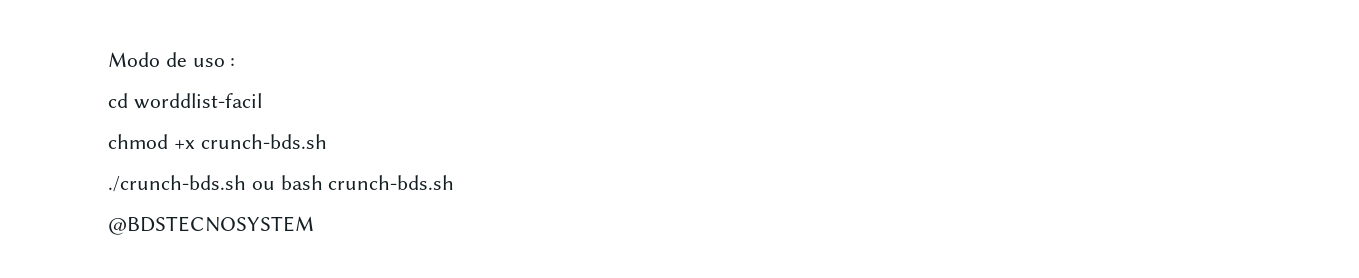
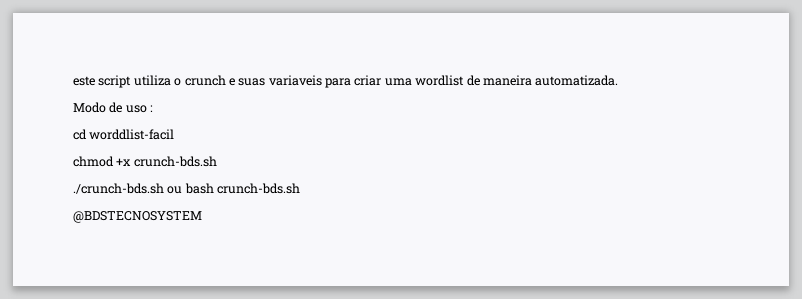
(108, 59) none -> [73,75,619,88] este script utiliza o crunch e suas variaveis para criar uma wordlist de maneira automatizada. //

